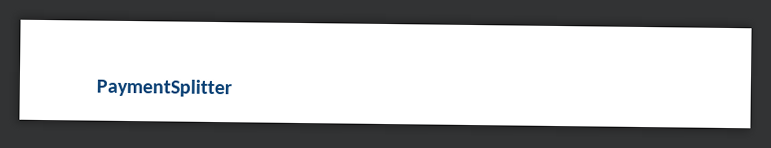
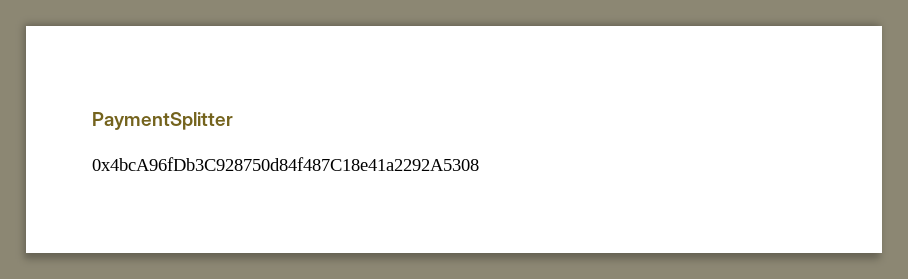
(232, 88) none -> [92,157,479,171] // 0x4bcA96fDb3C928750d84f487C18e41a2292A5308

